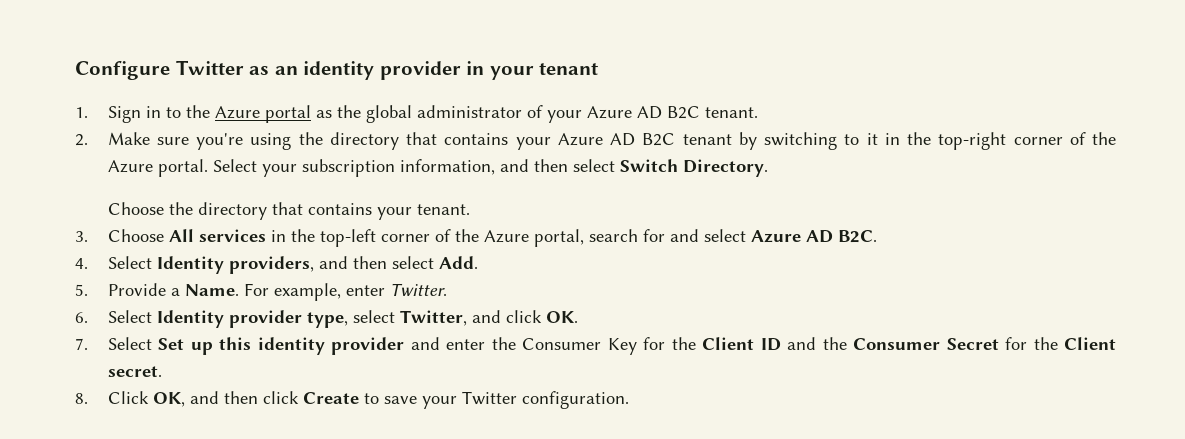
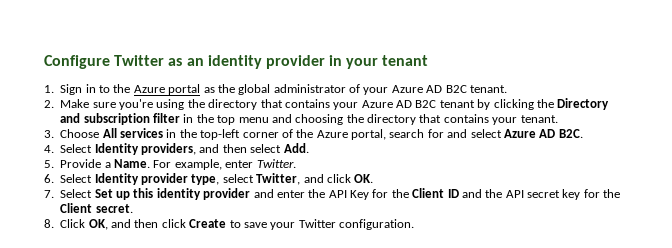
[764,132,1116,150] [107,159,768,177] [107,202,164,215] switching to it in the top-right corner of the Azure portal. Select your subscription information, and then select Switch Directory. // Choose -> [493,98,610,110] [60,113,344,125] clicking the Directory and subscription filter in the top menu and choosing
[522,338,602,350] Consumer -> [328,190,347,198] API
[853,338,999,350] Consumer Secret -> [505,189,581,200] API secret key

